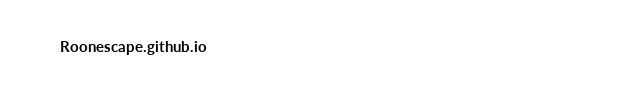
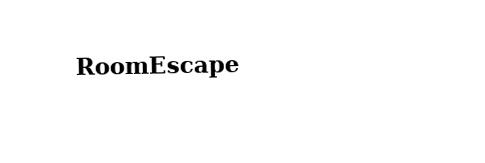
[60,41,207,55] Roonescape.github.io -> [75,55,240,80] RoomEscape

